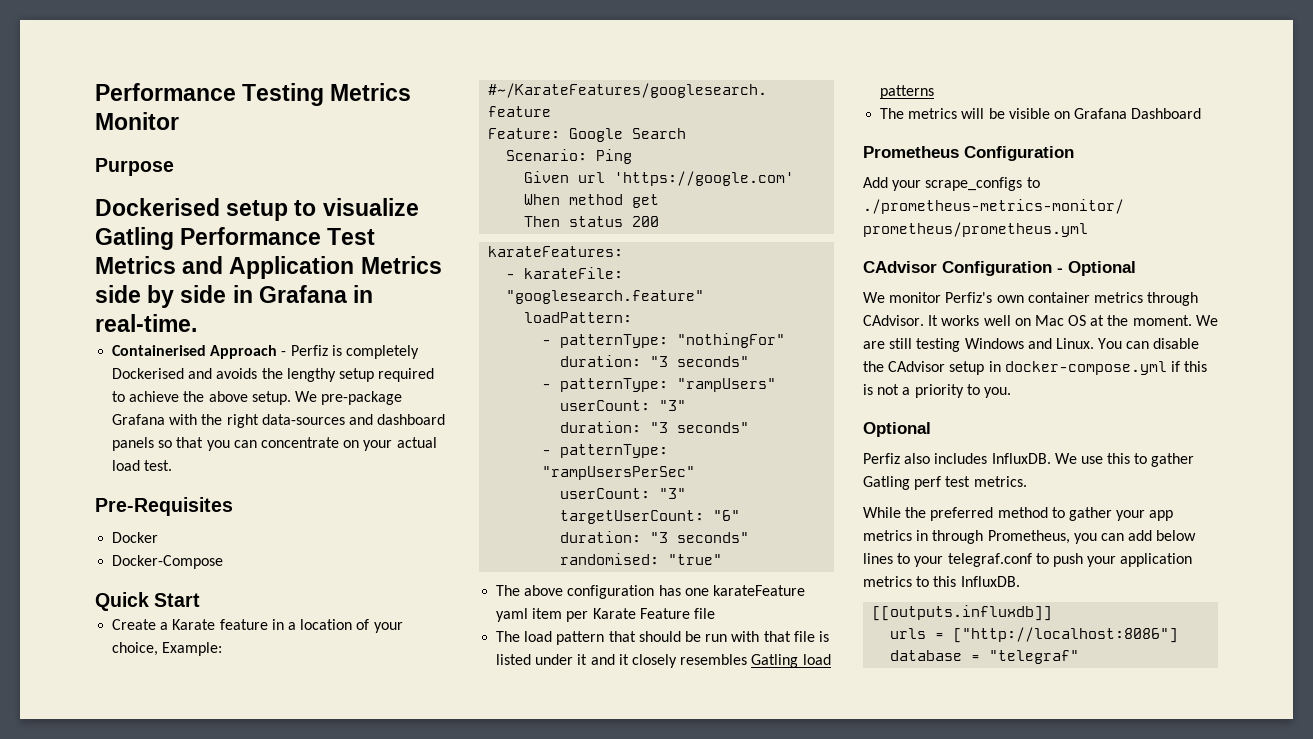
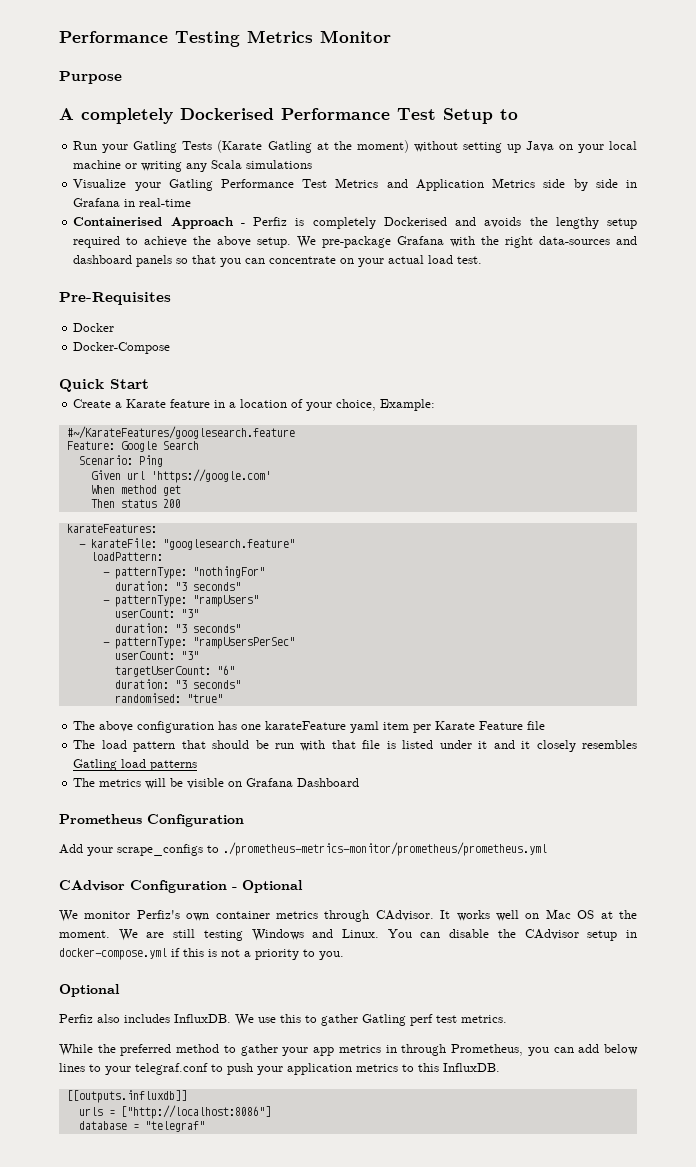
[95,198,419,221] Dockerised setup to visualize -> [59,108,518,124] [73,140,637,153] [73,160,313,172] [73,179,161,191] A completely Dockerised Performance Test Setup to // Run your Gatling Tests (Karate Gatling at the moment) without setting up Java on your local machine or writing any Scala simulations // Visualize your
[95,314,197,332] real-time. -> [139,198,192,207] real-time

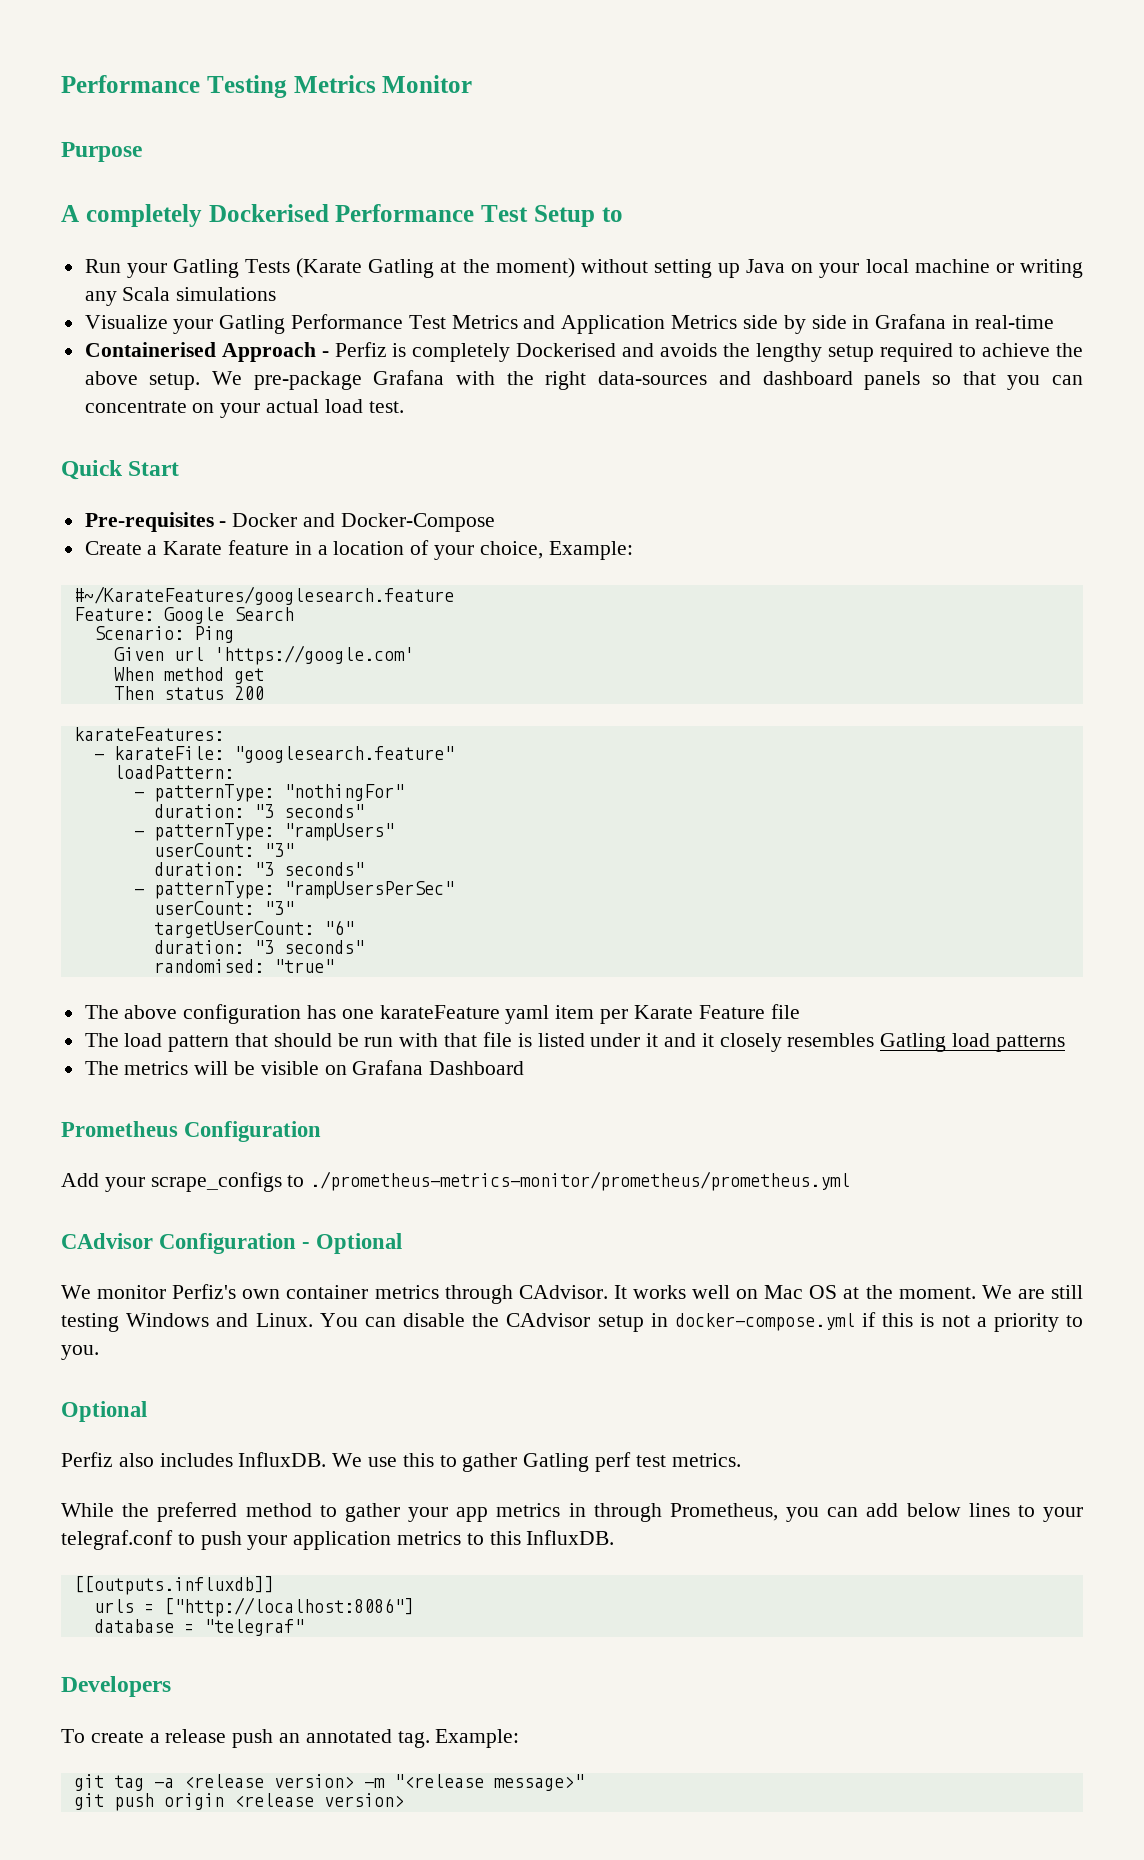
[59,292,171,305] [73,323,115,332] [73,342,171,354] // Pre-Requisites // Docker // Docker-Compose -> (404, 407) none
(149, 384) none -> [84,512,495,532] // Pre-requisites - Docker and Docker-Compose
(205, 1126) none -> [61,1676,171,1697] [61,1729,520,1748] [73,1774,584,1791] [73,1793,404,1811] // Developers // To create a release push an annotated tag. Example: // git tag -a <release version> -m "<release message>" // git push origin <release version>

